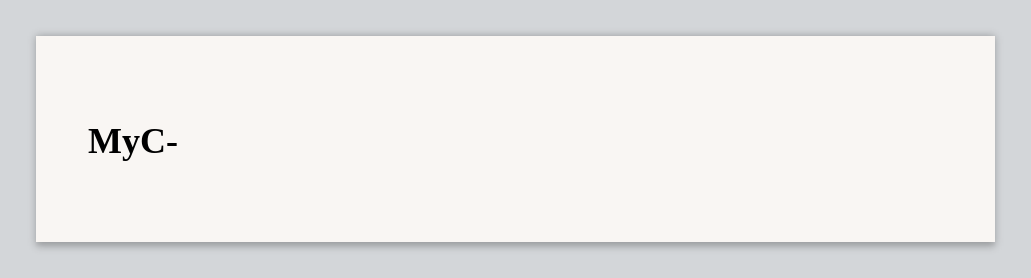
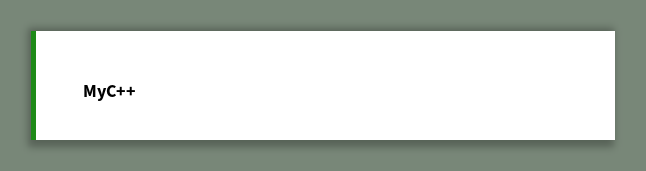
[88,129,178,161] MyC- -> [83,85,136,101] MyC++

